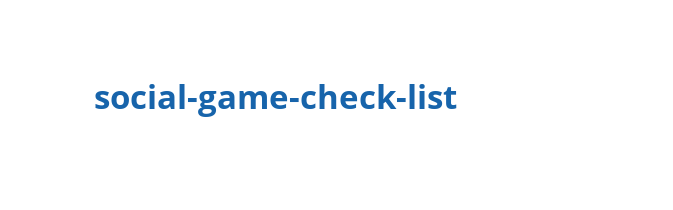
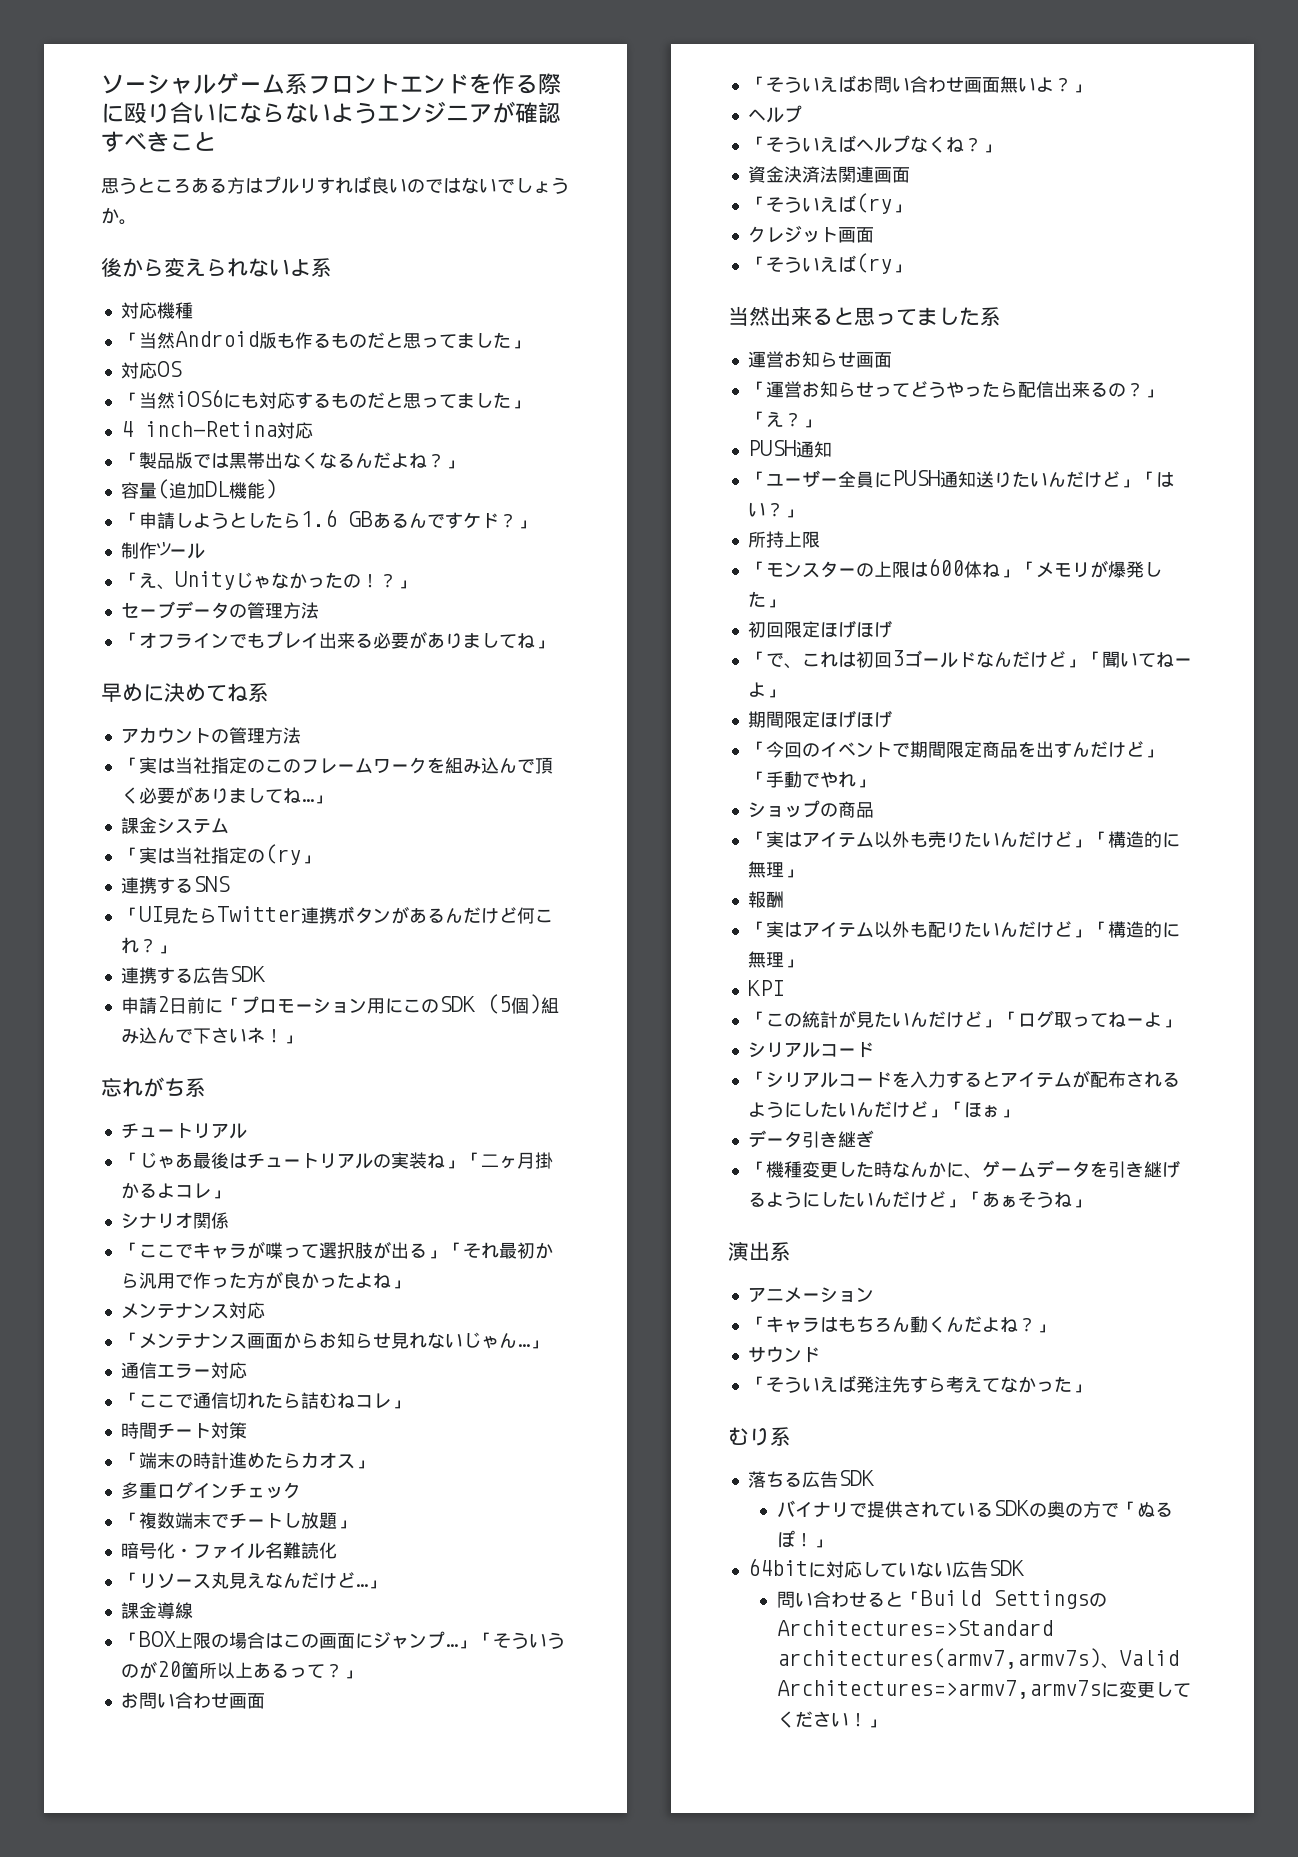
[94,84,457,117] social-game-check-list -> [101,72,561,95] [101,101,561,124] [101,131,216,152] [101,176,569,194] [101,207,137,225] [101,257,332,277] [120,302,193,319] [120,331,529,349] [120,361,182,379] [120,389,529,409] [120,421,313,439] [120,452,463,469] [120,479,277,499] [120,509,535,529] [120,541,205,559] [120,571,415,590] [120,601,319,619] [120,631,553,649] [101,683,269,702] [120,727,301,744] [120,757,553,774] [120,786,331,804] [120,817,229,834] [120,844,319,865] [120,876,230,894] [120,906,553,924] [120,937,175,954] [120,966,265,984] [120,994,559,1014] [120,1027,301,1044] [101,1077,206,1097] [120,1123,247,1139] [120,1152,553,1169] [120,1182,229,1199] [120,1212,229,1229] [120,1241,553,1259] [120,1271,409,1289] [120,1302,265,1319] [120,1332,547,1349] [120,1362,247,1379] [120,1392,409,1409] [120,1422,247,1439] [120,1452,373,1469] [120,1481,301,1499] [120,1512,355,1529] [120,1542,337,1559] [120,1572,385,1589] [120,1602,193,1619] [120,1631,565,1649] [120,1661,361,1679] [120,1692,265,1709] [747,75,1090,93] [747,105,802,123] [747,135,1000,153] [747,166,910,183] [747,193,910,214] [747,226,874,243] [747,253,910,274] [728,306,1001,326] [747,351,892,368] [747,381,1162,398] [747,411,820,428] [747,440,832,458] [747,470,1174,488] [747,502,802,518] [747,531,820,548] [747,558,1162,578] [747,591,784,608] [747,620,892,638] [747,650,1192,669] [747,682,784,698] [747,710,892,728] [747,741,1162,758] [747,771,874,788] [747,800,874,818] [747,831,1180,848] [747,861,802,878] [747,891,784,908] [747,921,1180,938] [747,951,802,968] [747,980,784,996] [747,1010,1180,1028] [747,1042,874,1058] [747,1070,1180,1088] [747,1101,1018,1118] [747,1130,874,1148] [747,1160,1180,1179] [747,1191,1090,1208] [728,1242,791,1261] [747,1287,874,1303] [747,1316,1054,1333] [747,1346,820,1363] [747,1375,1090,1393] [728,1427,791,1446] [747,1470,874,1488] [776,1500,1173,1518] [776,1530,831,1548] [747,1558,1024,1578] [776,1590,1107,1609] [776,1620,1053,1636] [776,1648,1179,1669] [776,1680,1191,1699] [776,1711,885,1728] ソーシャルゲーム系フロントエンドを作る際に殴り合いにならないようエンジニアが確認すべきこと // 思うところある方はプルリすれば良いのではないでしょうか。 // 後から変えられないよ系 // 対応機種 // 「当然Android版も作るものだと思ってました」 // 対応OS // 「当然iOS6にも対応するものだと思ってました」 // 4 inch-Retina対応 // 「製品版では黒帯出なくなるんだよね？」 // 容量(追加DL機能) // 「申請しようとしたら1.6 GBあるんですケド？」 // 制作ツール // 「え、Unityじゃなかったの！？」 // セーブデータの管理方法 // 「オフラインでもプレイ出来る必要がありましてね」 // 早めに決めてね系 // アカウントの管理方法 // 「実は当社指定のこのフレームワークを組み込んで頂く必要がありましてね…」 // 課金システム // 「実は当社指定の(ry」 // 連携するSNS // 「UI見たらTwitter連携ボタンがあるんだけど何これ？」 // 連携する広告SDK // 申請2日前に「プロモーション用にこのSDK (5個)組み込んで下さいネ！」 // 忘れがち系 // チュートリアル // 「じゃあ最後はチュートリアルの実装ね」「二ヶ月掛かるよコレ」 // シナリオ関係 // 「ここでキャラが喋って選択肢が出る」「それ最初から汎用で作った方が良かったよね」 // メンテナンス対応 // 「メンテナンス画面からお知らせ見れないじゃん…」 // 通信エラー対応 // 「ここで通信切れたら詰むねコレ」 // 時間チート対策 // 「端末の時計進めたらカオス」 // 多重ログインチェック // 「複数端末でチートし放題」 // 暗号化・ファイル名難読化 // 「リソース丸見えなんだけど…」 // 課金導線 // 「BOX上限の場合はこの画面にジャンプ…」「そういうのが20箇所以上あるって？」 // お問い合わせ画面 // 「そういえばお問い合わせ画面無いよ？」 // ヘルプ // 「そういえばヘルプなくね？」 // 資金決済法関連画面 // 「そういえば(ry」 // クレジット画面 // 「そういえば(ry」 // 当然出来ると思ってました系 // 運営お知らせ画面 // 「運営お知らせってどうやったら配信出来るの？」「え？」 // PUSH通知 // 「ユーザー全員にPUSH通知送りたいんだけど」「はい？」 // 所持上限 // 「モンスターの上限は600体ね」「メモリが爆発した」 // 初回限定ほげほげ // 「で、これは初回3ゴールドなんだけど」「聞いてねーよ」 // 期間限定ほげほげ // 「今回のイベントで期間限定商品を出すんだけど」「手動でやれ」 // ショップの商品 // 「実はアイテム以外も売りたいんだけど」「構造的に無理」 // 報酬 // 「実はアイテム以外も配りたいんだけど」「構造的に無理」 // KPI // 「この統計が見たいんだけど」「ログ取ってねーよ」 // シリアルコード // 「シリアルコードを入力するとアイテムが配布されるようにしたいんだけど」「ほぉ」 // データ引き継ぎ // 「機種変更した時なんかに、ゲームデータを引き継げるようにしたいんだけど」「あぁそうね」 // 演出系 // アニメーション // 「キャラはもちろん動くんだよね？」 // サウンド // 「そういえば発注先すら考えてなかった」 // むり系 // 落ちる広告SDK // バイナリで提供されているSDKの奥の方で「ぬるぽ！」 // 64bitに対応していない広告SDK // 問い合わせると「Build SettingsのArchitectures=>Standard architectures(armv7,armv7s)、Valid Architectures=>armv7,armv7sに変更してください！」

